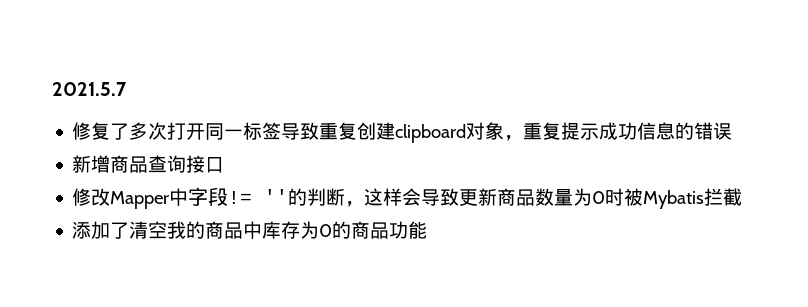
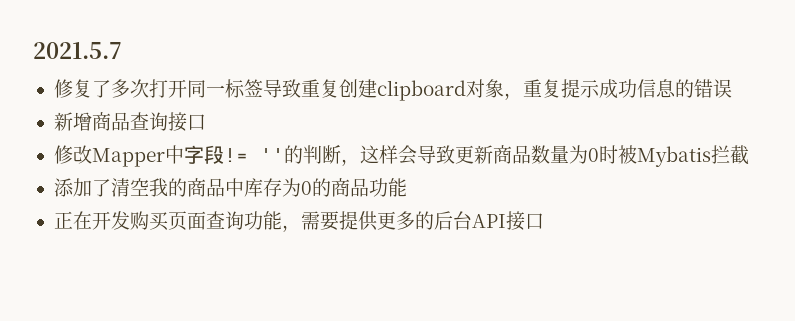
(428, 230) none -> [53,211,544,232] // 正在开发购买页面查询功能，需要提供更多的后台API接口

